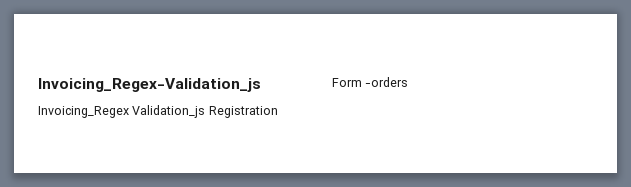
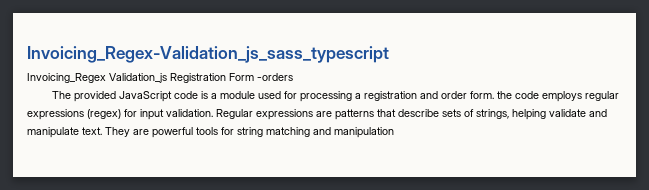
[38,78,261,92] Invoicing_Regex-Validation_js -> [27,46,389,63] Invoicing_Regex-Validation_js_sass_typescript
(409, 82) none -> [51,91,619,102] [27,109,607,120] [27,127,394,138] // The provided JavaScript code is a module used for processing a registration and order form. the code employs regular expressions (regex) for input validation. Regular expressions are patterns that describe sets of strings, helping validate and manipulate text. They are powerful tools for string matching and manipulation

